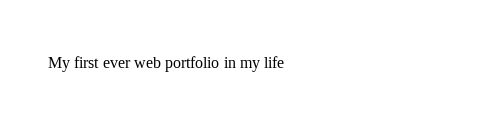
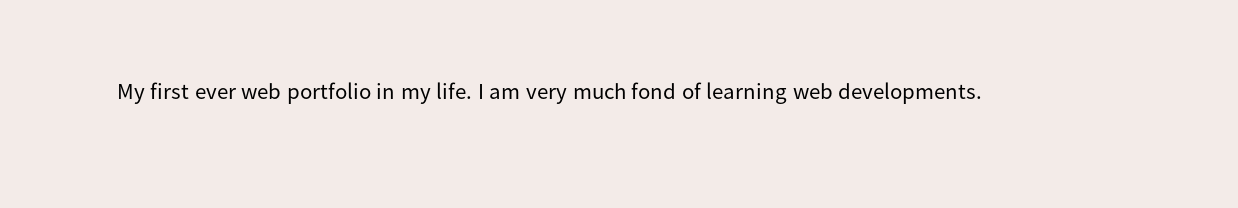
[264,56,285,68] life -> [436,82,983,104] life. I am very much fond of learning web developments.

